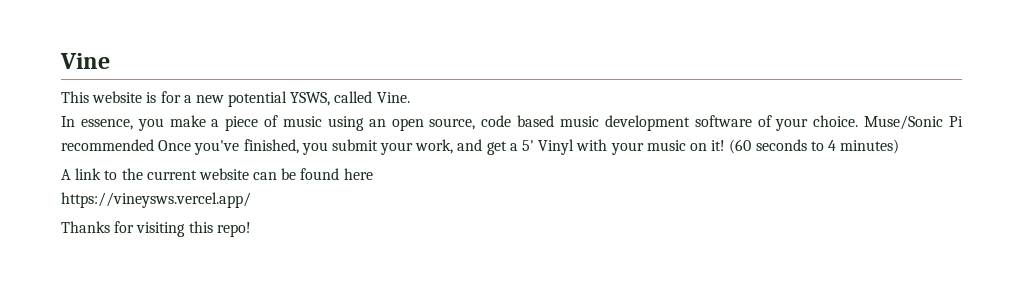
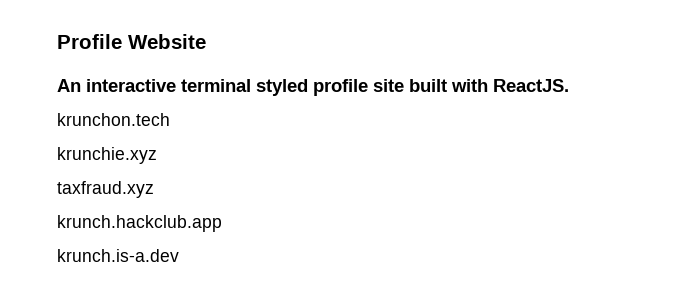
[60,53,110,69] [61,91,410,107] [61,115,963,131] [61,139,900,155] [61,168,373,180] [61,192,251,208] [61,221,251,237] Vine // This website is for a new potential YSWS, called Vine. // In essence, you make a piece of music using an open source, code based music development software of your choice. Muse/Sonic Pi recommended Once you've finished, you submit your work, and get a 5' Vinyl with your music on it! (60 seconds to 4 minutes) // A link to the current website can be found here // https://vineysws.vercel.app/ // Thanks for visiting this repo! -> [57,34,206,49] [57,79,569,96] [57,113,170,126] [57,147,157,164] [57,181,154,198] [57,215,222,232] [57,249,179,262] Profile Website // An interactive terminal styled profile site built with ReactJS. // krunchon.tech // krunchie.xyz // taxfraud.xyz // krunch.hackclub.app // krunch.is-a.dev

